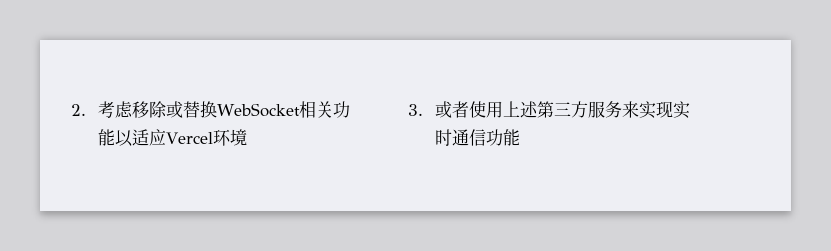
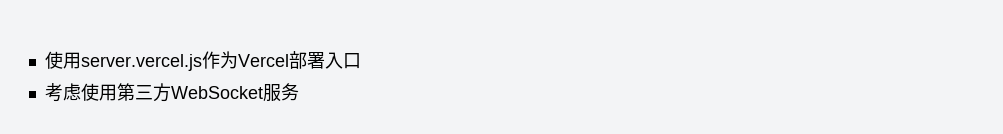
[71,101,350,118] [97,129,247,147] [408,101,690,119] [434,129,520,146] 2.考虑移除或替换WebSocket相关功能以适应Vercel环境 // 3.或者使用上述第三方服务来实现实时通信功能 -> [44,51,361,71] [44,83,299,102] 使用server.vercel.js作为Vercel部署入口 // 考虑使用第三方WebSocket服务

